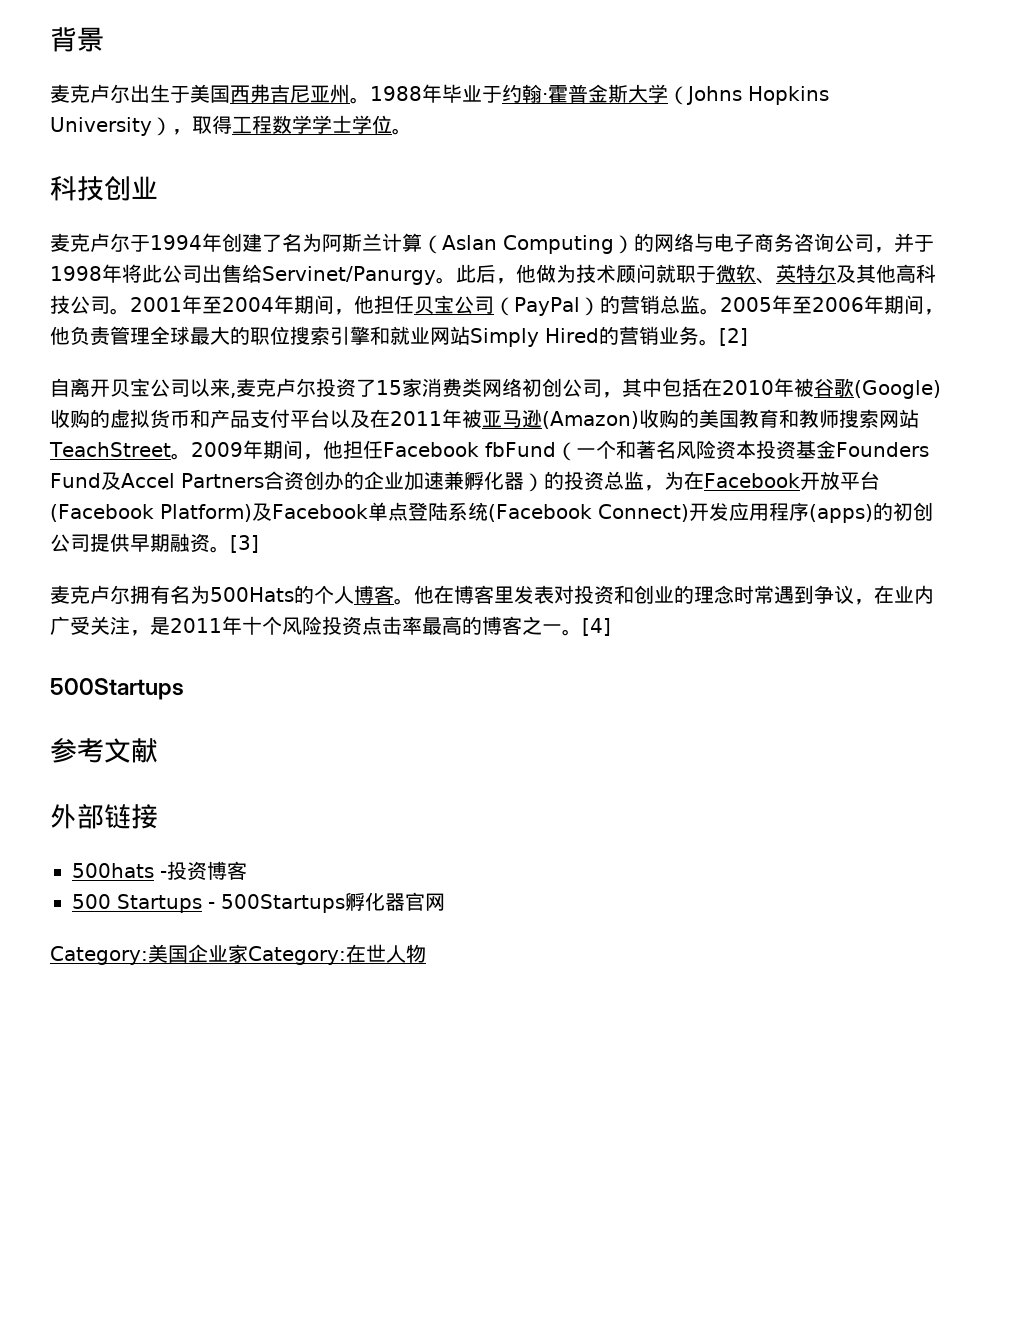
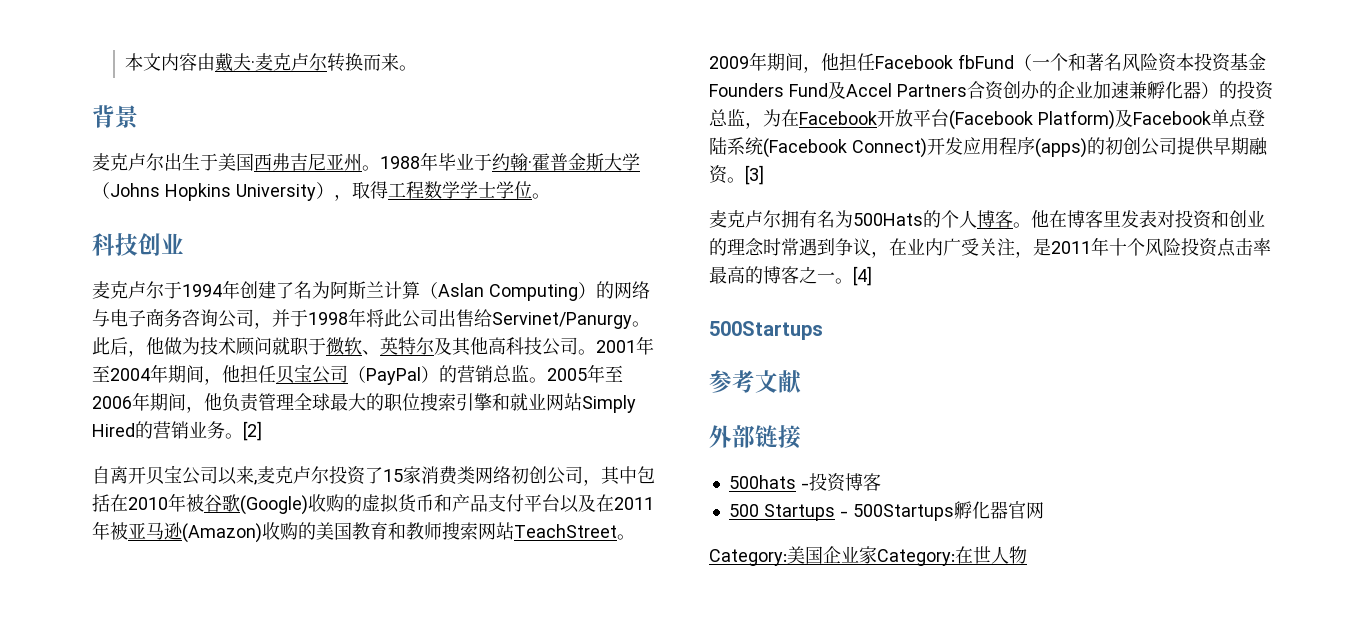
(50, 39) none -> [125,53,418,72] 本文内容由戴夫·麦克卢尔转换而来。 //

